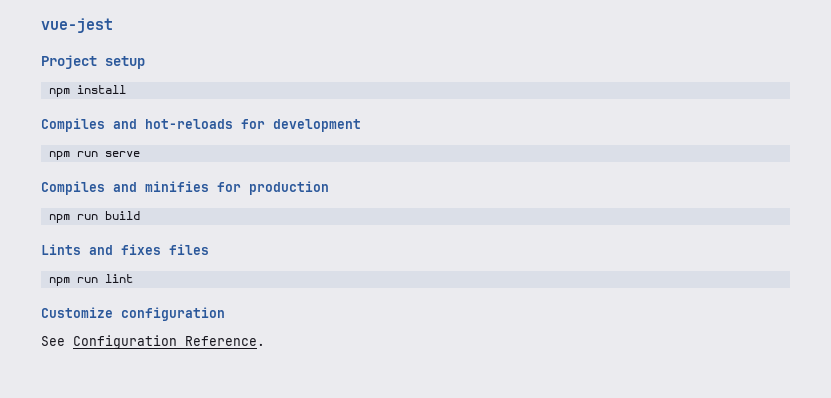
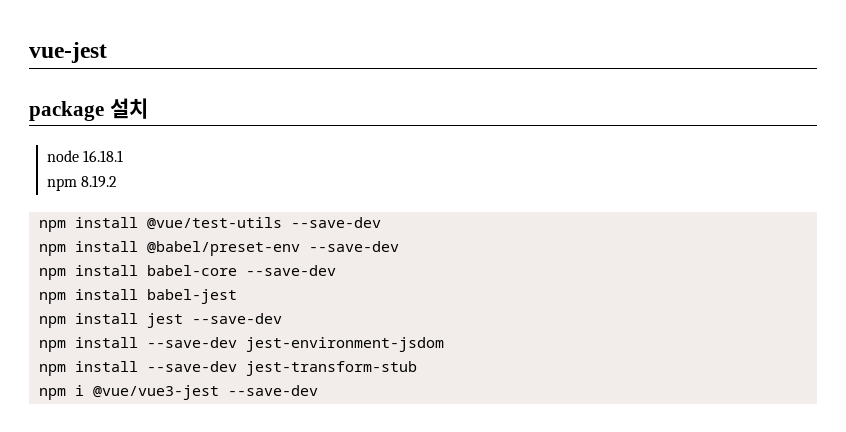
[41,55,145,69] [48,85,126,97] [41,118,361,132] [48,151,140,160] [41,181,329,195] [48,211,140,223] [41,244,209,255] [48,274,133,286] [41,307,225,321] [41,335,265,349] Project setup // npm install // Compiles and hot-reloads for development // npm run serve // Compiles and minifies for production // npm run build // Lints and fixes files // npm run lint // Customize configuration // See Configuration Reference. -> [29,98,148,121] [46,150,124,162] [46,175,118,191] [38,217,381,232] [38,241,399,256] [38,265,336,280] [38,289,237,304] [38,313,282,328] [38,337,444,352] [38,361,417,376] [38,385,318,400] package 설치 // node 16.18.1 // npm 8.19.2 // npm install @vue/test-utils --save-dev // npm install @babel/preset-env --save-dev // npm install babel-core --save-dev // npm install babel-jest // npm install jest --save-dev // npm install --save-dev jest-environment-jsdom // npm install --save-dev jest-transform-stub // npm i @vue/vue3-jest --save-dev

